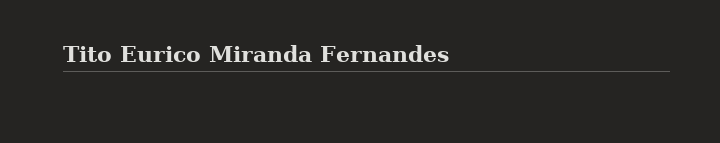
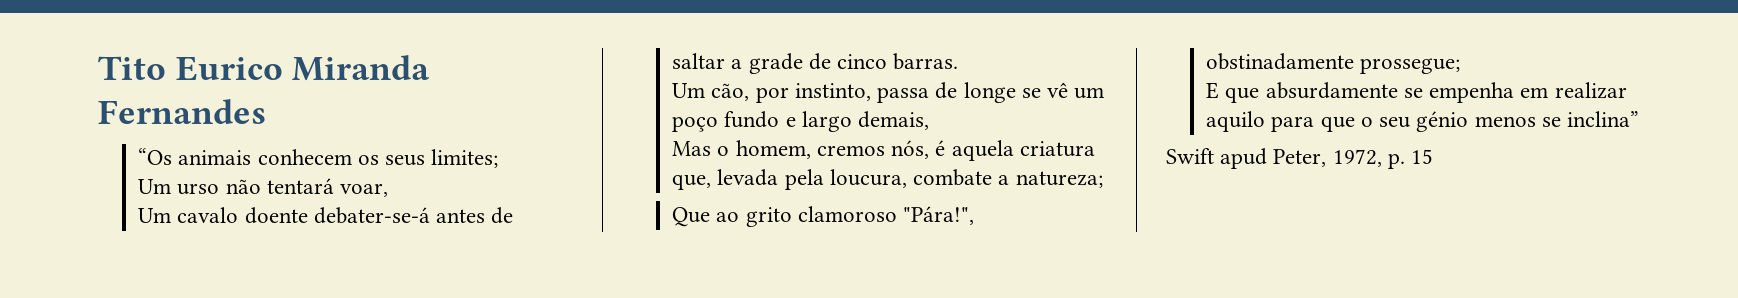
(449, 53) none -> [138,148,499,168] [138,178,389,197] [138,207,514,224] [672,53,959,74] [672,82,1105,103] [672,111,930,132] [672,140,1095,161] [672,169,1103,190] [672,206,975,227] [1206,53,1461,74] [1206,82,1627,103] [1206,111,1639,132] [1166,148,1434,169] // “Os animais conhecem os seus limites; // Um urso não tentará voar, // Um cavalo doente debater-se-á antes de saltar a grade de cinco barras. // Um cão, por instinto, passa de longe se vê um poço fundo e largo demais, // Mas o homem, cremos nós, é aquela criatura que, levada pela loucura, combate a natureza; // Que ao grito clamoroso "Pára!", obstinadamente prossegue; // E que absurdamente se empenha em realizar aquilo para que o seu génio menos se inclina” // Swift apud Peter, 1972, p. 15

